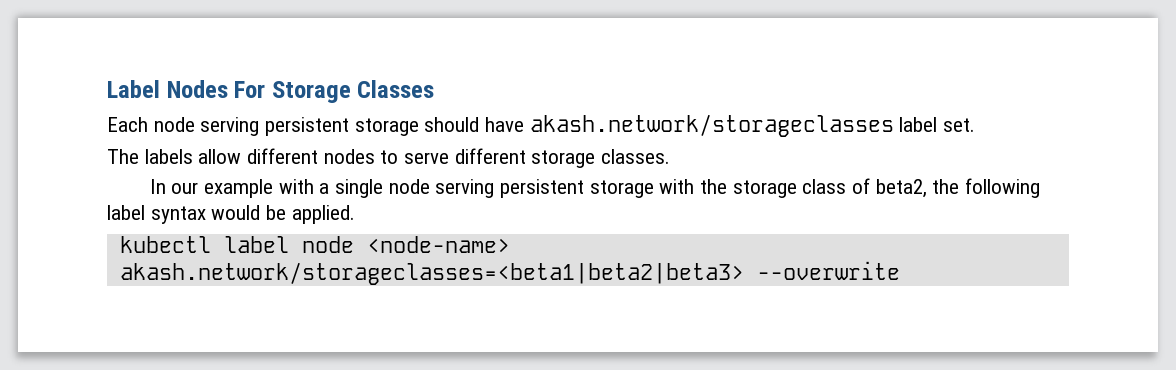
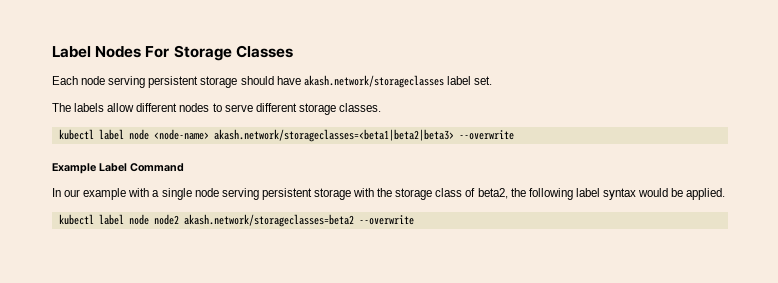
(671, 156) none -> [58,129,514,142] [52,163,184,174] // kubectl label node <node-name> akash.network/storageclasses=<beta1|beta2|beta3> --overwrite // Example Label Command
[366,236,510,253] [119,262,744,285] <node-name> akash.network/storageclasses=<beta1|beta2|beta3> -> [153,214,354,227] node2 akash.network/storageclasses=beta2

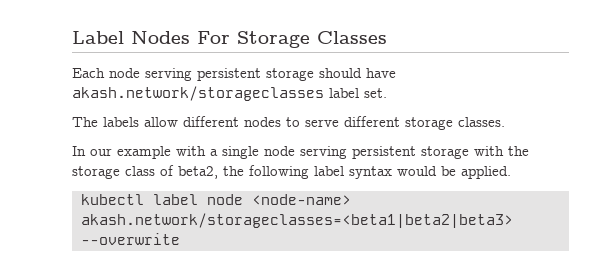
[58,129,514,142] [52,163,184,174] // kubectl label node <node-name> akash.network/storageclasses=<beta1|beta2|beta3> --overwrite // Example Label Command -> (505, 122) none
[153,214,354,227] node2 akash.network/storageclasses=beta2 -> [251,194,351,205] [80,213,513,228] <node-name> akash.network/storageclasses=<beta1|beta2|beta3>

